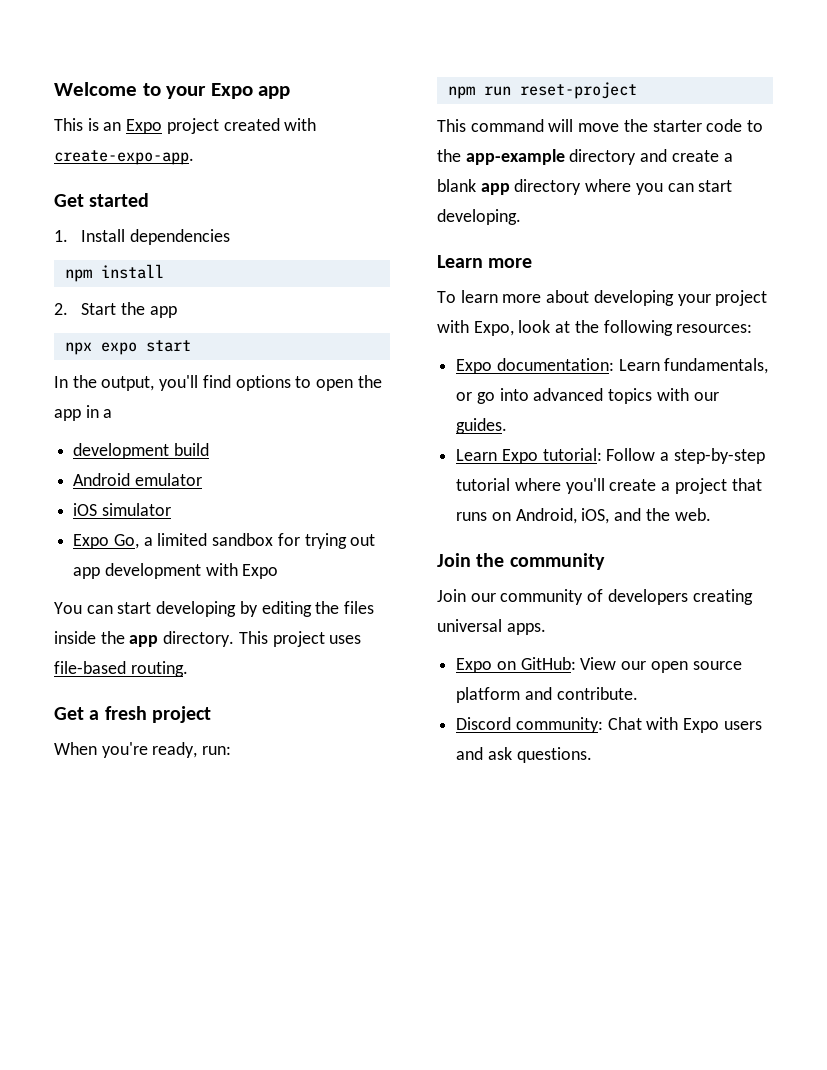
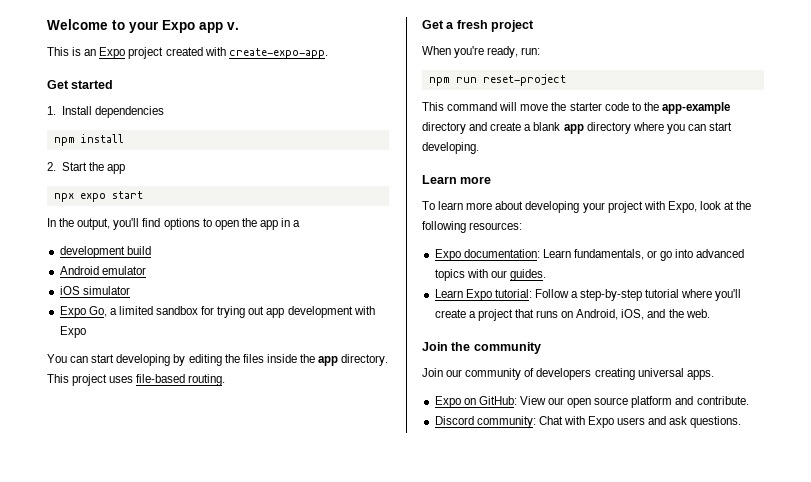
(291, 92) none -> [227,22,239,30] v.

